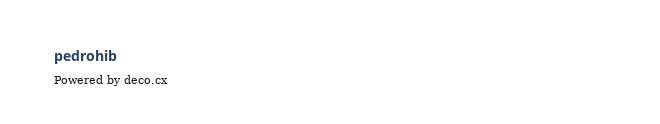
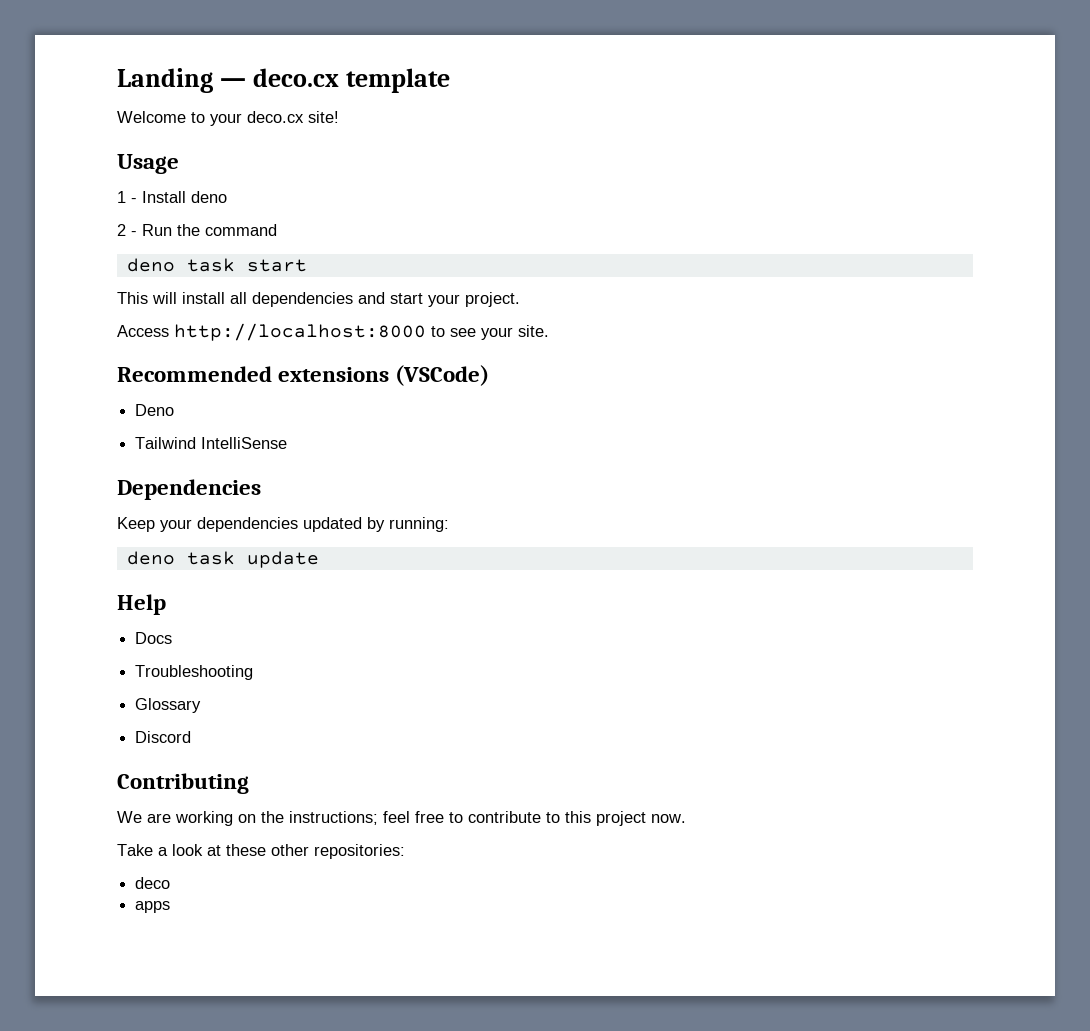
[54,50,117,64] [54,75,168,86] pedrohib // Powered by deco.cx -> [117,68,451,93] [117,111,339,126] [117,154,179,174] [117,191,227,203] [117,224,277,236] [126,258,307,272] [117,292,520,307] [117,323,549,341] [117,365,490,386] [135,404,175,416] [135,437,288,449] [117,479,261,500] [117,517,449,532] [126,551,319,568] [117,594,166,615] [135,632,173,644] [135,665,254,680] [135,698,202,713] [135,731,192,743] [117,773,249,794] [117,811,686,826] [117,844,405,859] [135,877,171,889] [135,901,171,913] Landing — deco.cx template // Welcome to your deco.cx site! // Usage // 1 - Install deno // 2 - Run the command // deno task start // This will install all dependencies and start your project. // Access http://localhost:8000 to see your site. // Recommended extensions (VSCode) // Deno // Tailwind IntelliSense // Dependencies // Keep your dependencies updated by running: // deno task update // Help // Docs // Troubleshooting // Glossary // Discord // Contributing // We are working on the instructions; feel free to contribute to this project now. // Take a look at these other repositories: // deco // apps

